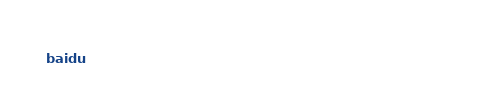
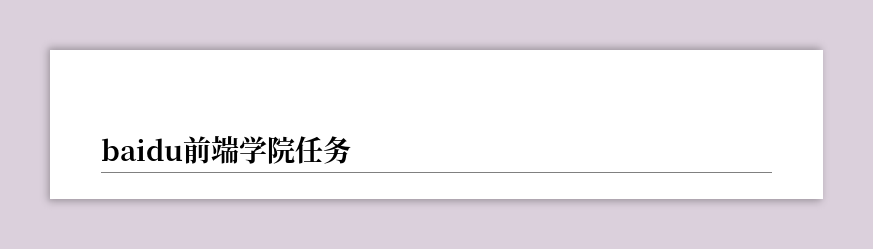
(86, 58) none -> [183,136,351,164] 前端学院任务

